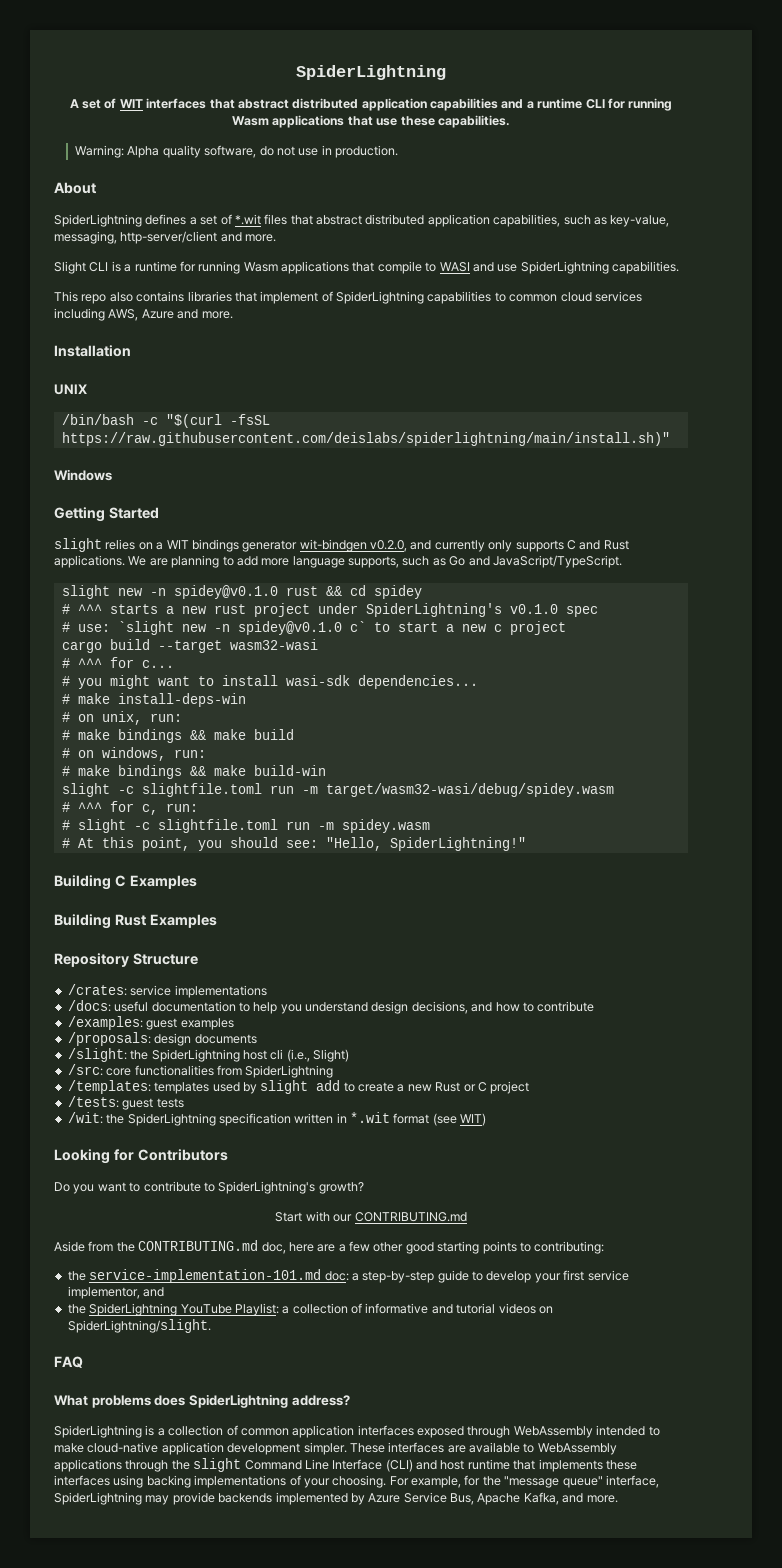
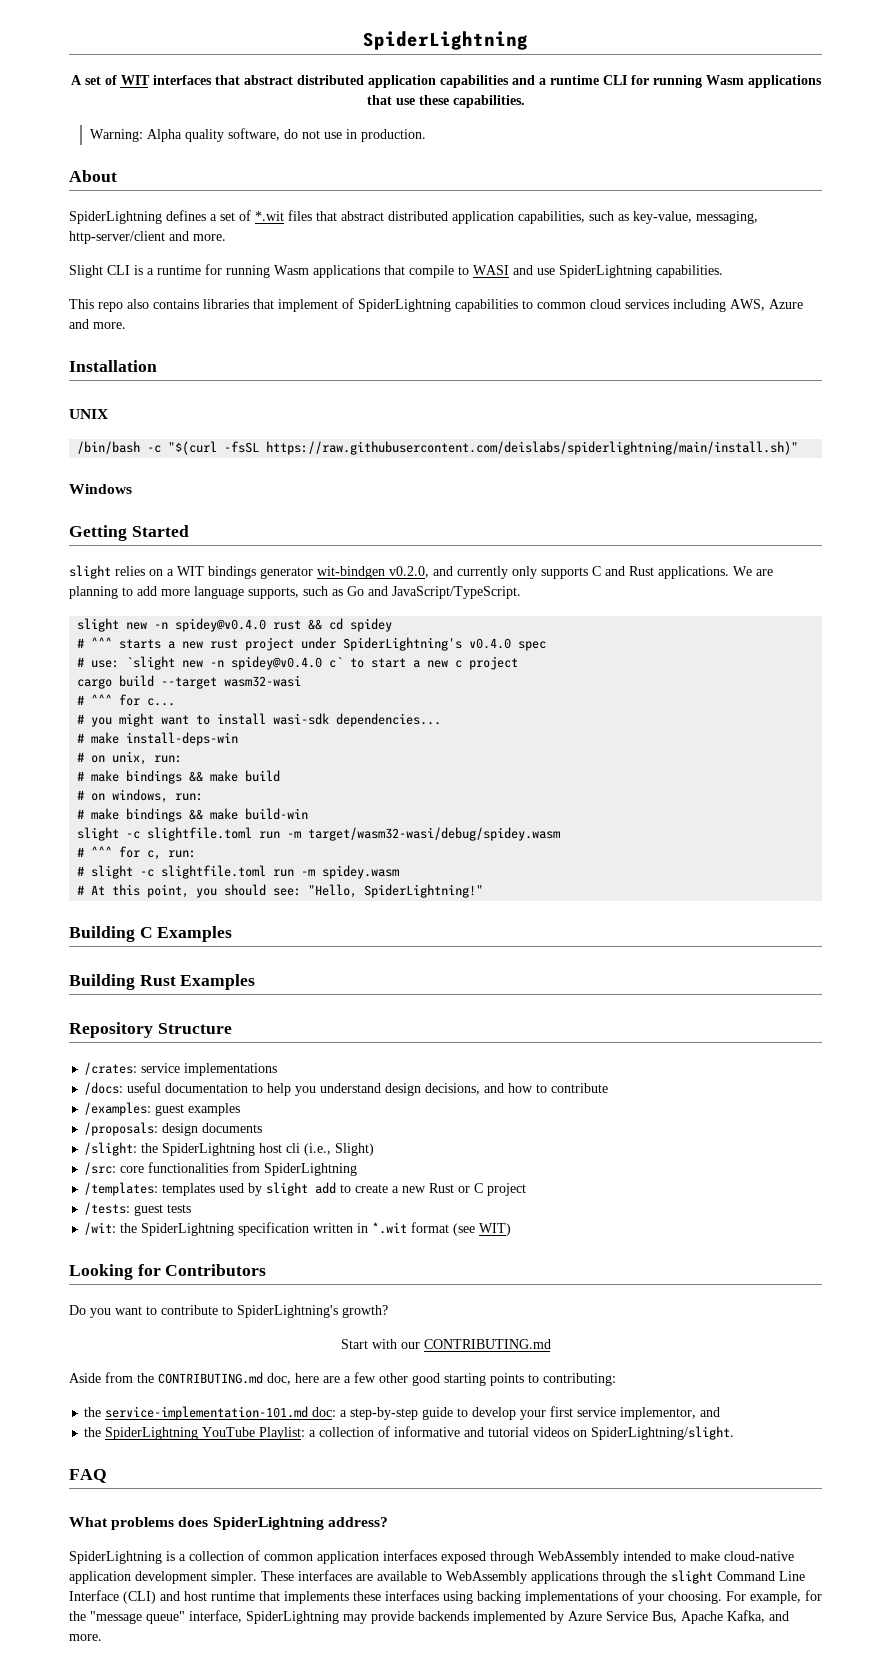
[173,585,278,599] spidey@v0.1.0 -> [175,618,267,632] spidey@v0.4.0
[509,604,558,614] v0.1.0 -> [469,638,512,649] v0.4.0
[237,621,342,635] spidey@v0.1.0 -> [231,656,323,670] spidey@v0.4.0

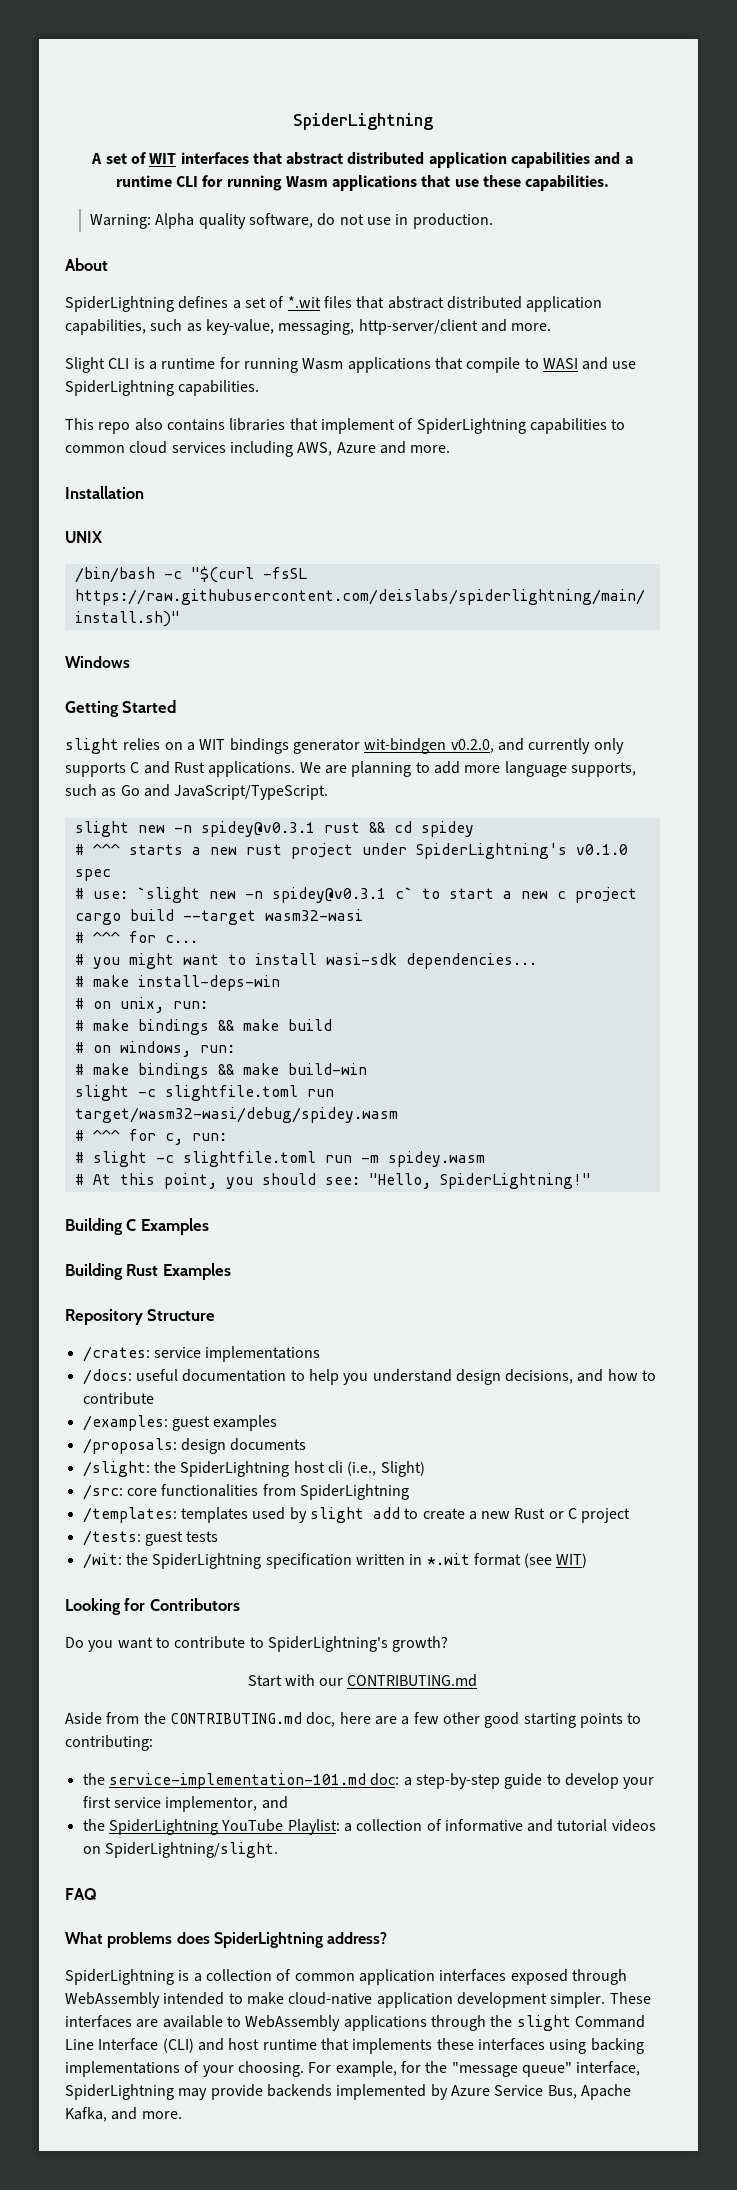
[175,618,267,632] spidey@v0.4.0 -> [200,821,315,837] spidey@v0.3.1
[469,638,512,649] v0.4.0 -> [575,844,628,855] v0.1.0
[231,656,323,670] spidey@v0.4.0 -> [271,887,386,903] spidey@v0.3.1
[287,831,302,838] -m -> (334, 1093) none

